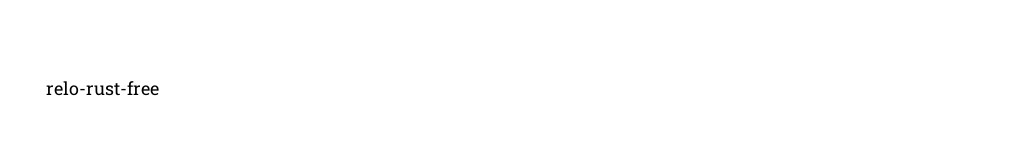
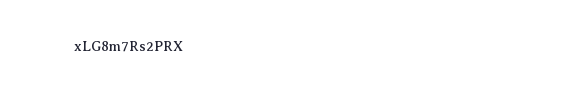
[46,81,159,96] relo-rust-free -> [74,41,183,52] xLG8m7Rs2PRX

